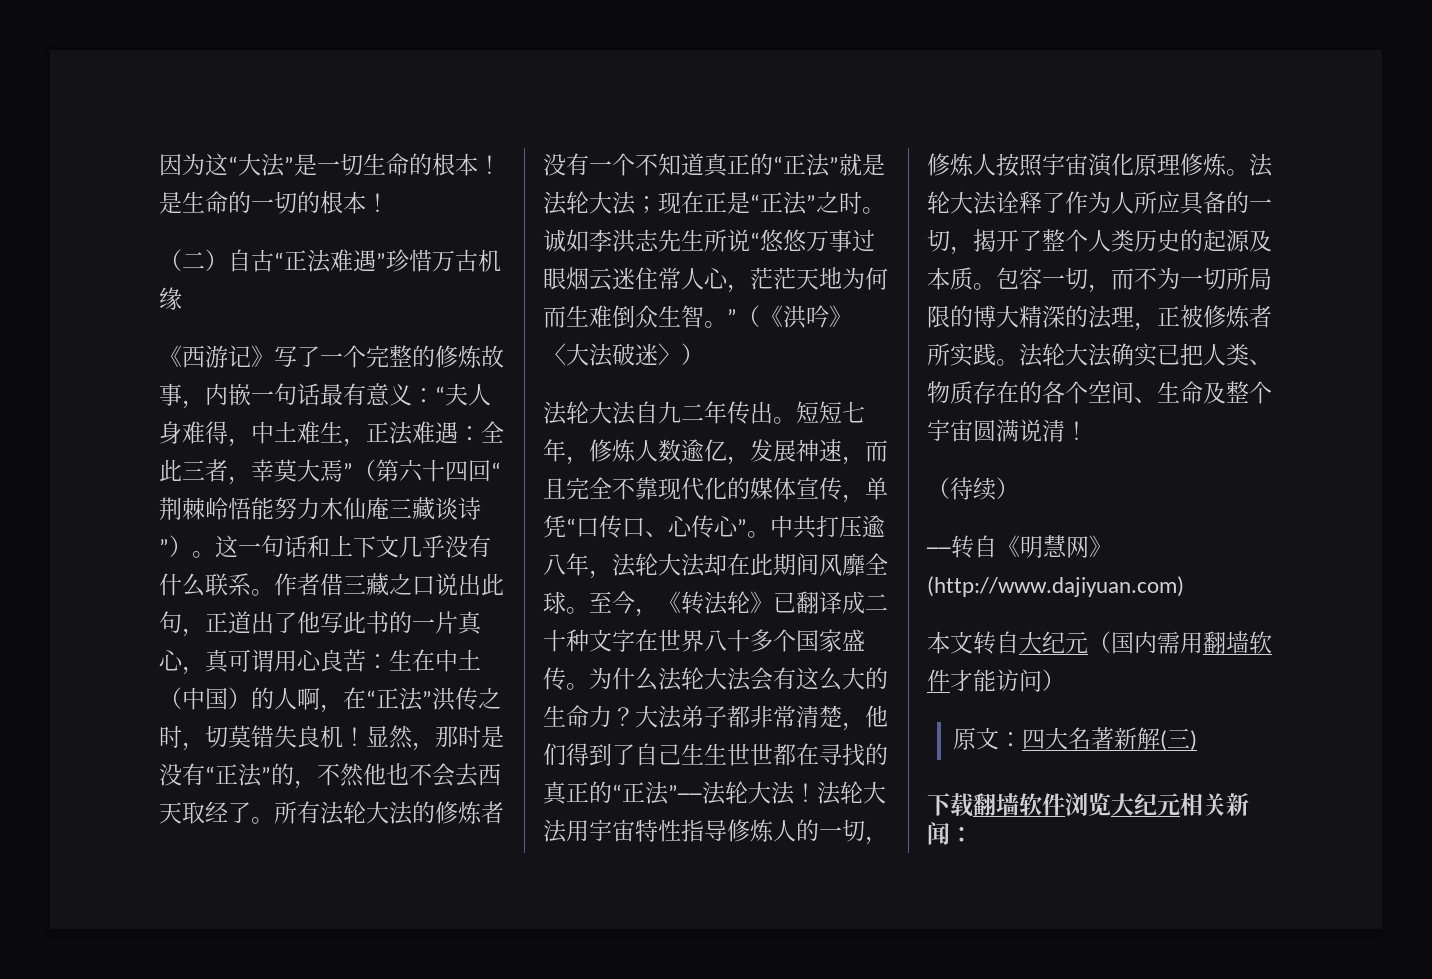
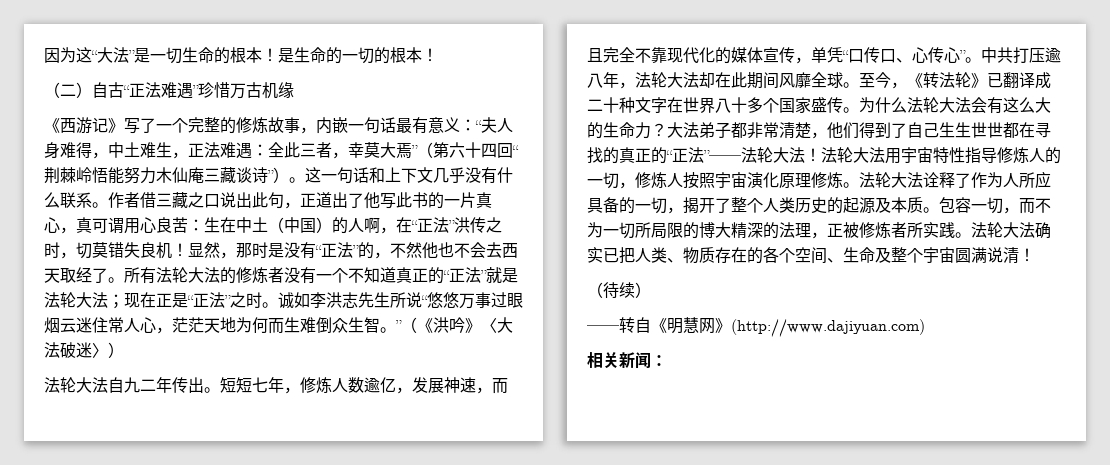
[927,631,1272,655] [927,669,1065,692] [953,727,1198,751] [927,793,1180,817] 本文转自大纪元（国内需用翻墙软件才能访问） // 原文：四大名著新解(三) // 下载翻墙软件浏览大纪元 -> (925, 328) none

